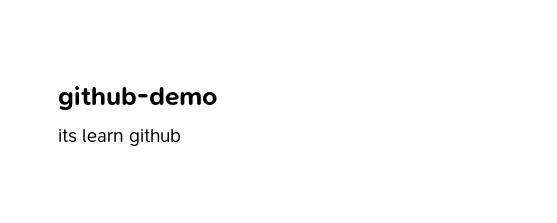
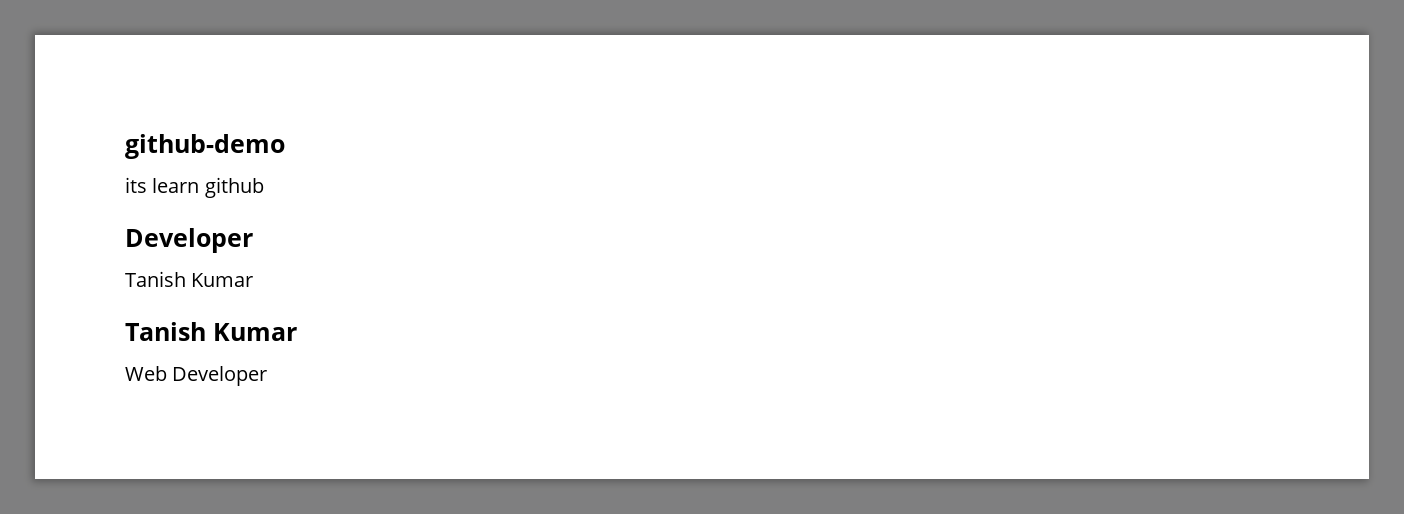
(182, 137) none -> [125,228,253,253] [125,271,254,287] [125,322,297,341] [125,366,268,386] // Developer // Tanish Kumar // Tanish Kumar // Web Developer

